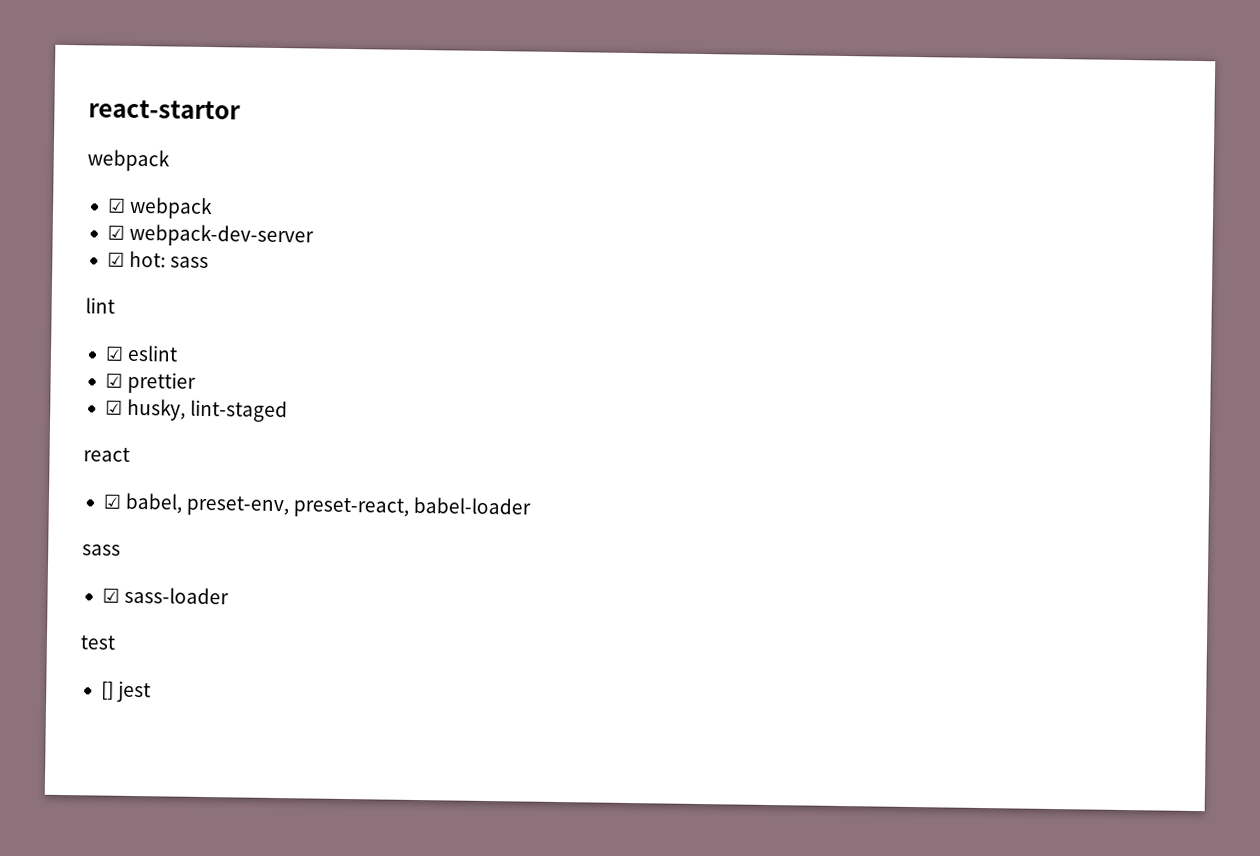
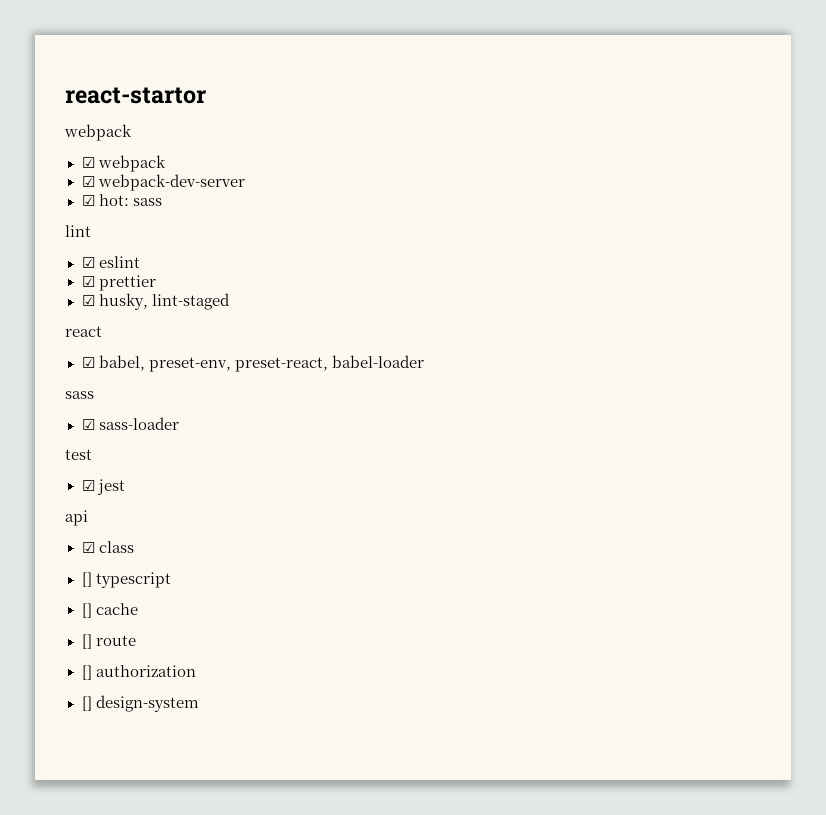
[100,680,152,703] [] jest -> [81,479,125,495] [65,510,88,526] [81,541,134,553] [81,572,171,588] [81,603,138,618] [81,634,136,649] [81,665,196,680] [81,695,199,712] ☑ jest // api // ☑ class // [] typescript // [] cache // [] route // [] authorization // [] design-system

